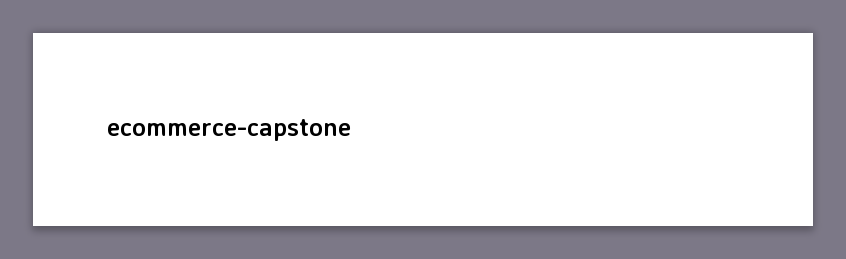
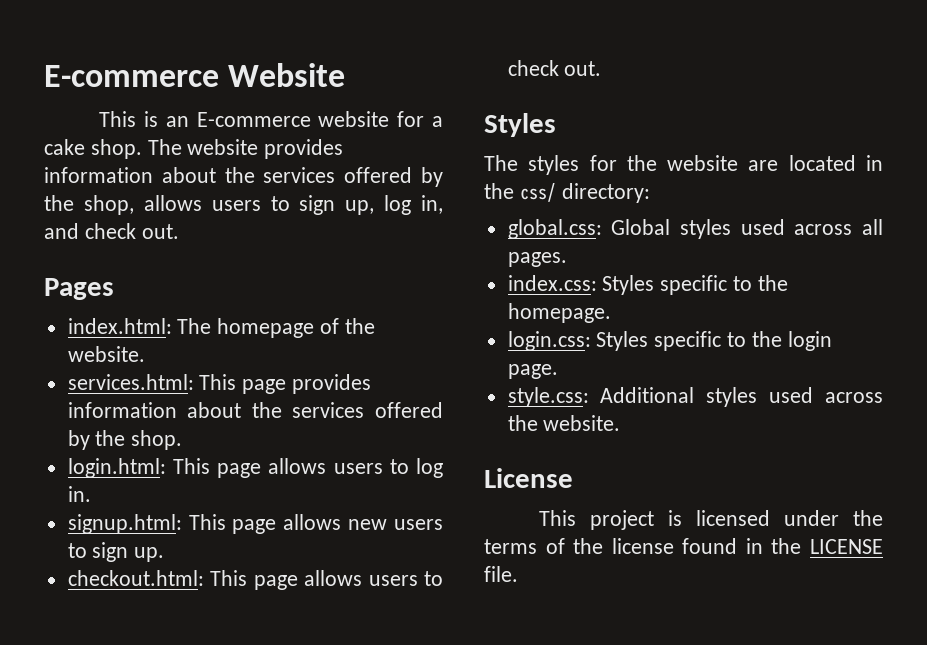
[107,119,351,141] ecommerce-capstone -> [44,63,346,87] [99,111,444,127] [44,139,344,159] [44,167,443,187] [44,195,443,215] [44,223,179,239] [44,278,114,300] [67,318,375,338] [67,346,145,362] [67,374,372,394] [67,402,443,418] [67,430,183,450] [67,458,444,478] [67,486,91,502] [67,514,443,534] [67,542,165,562] [67,570,444,590] [507,60,602,76] [484,113,556,137] [484,155,883,175] [484,183,650,203] [507,219,883,239] [507,252,567,267] [507,275,788,295] [507,303,611,323] [507,331,832,351] [507,364,558,379] [507,387,883,407] [507,415,621,431] [484,468,573,488] [539,510,883,530] [484,538,883,554] [484,566,518,582] E-commerce Website // This is an E-commerce website for a cake shop. The website provides information about the services offered by the shop, allows users to sign up, log in, and check out. // Pages // index.html: The homepage of the website. // services.html: This page provides information about the services offered by the shop. // login.html: This page allows users to log in. // signup.html: This page allows new users to sign up. // checkout.html: This page allows users to check out. // Styles // The styles for the website are located in the css/ directory: // global.css: Global styles used across all pages. // index.css: Styles specific to the homepage. // login.css: Styles specific to the login page. // style.css: Additional styles used across the website. // License // This project is licensed under the terms of the license found in the LICENSE file.

